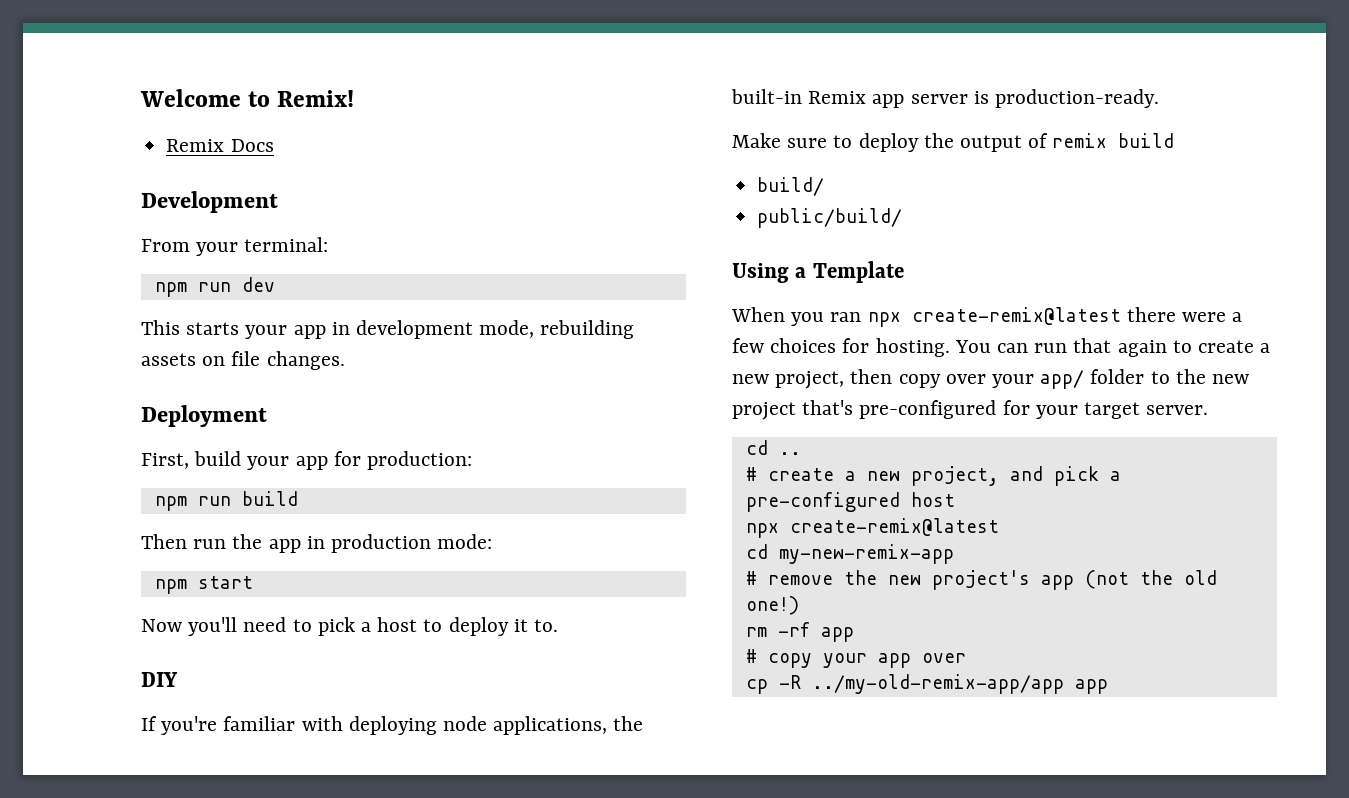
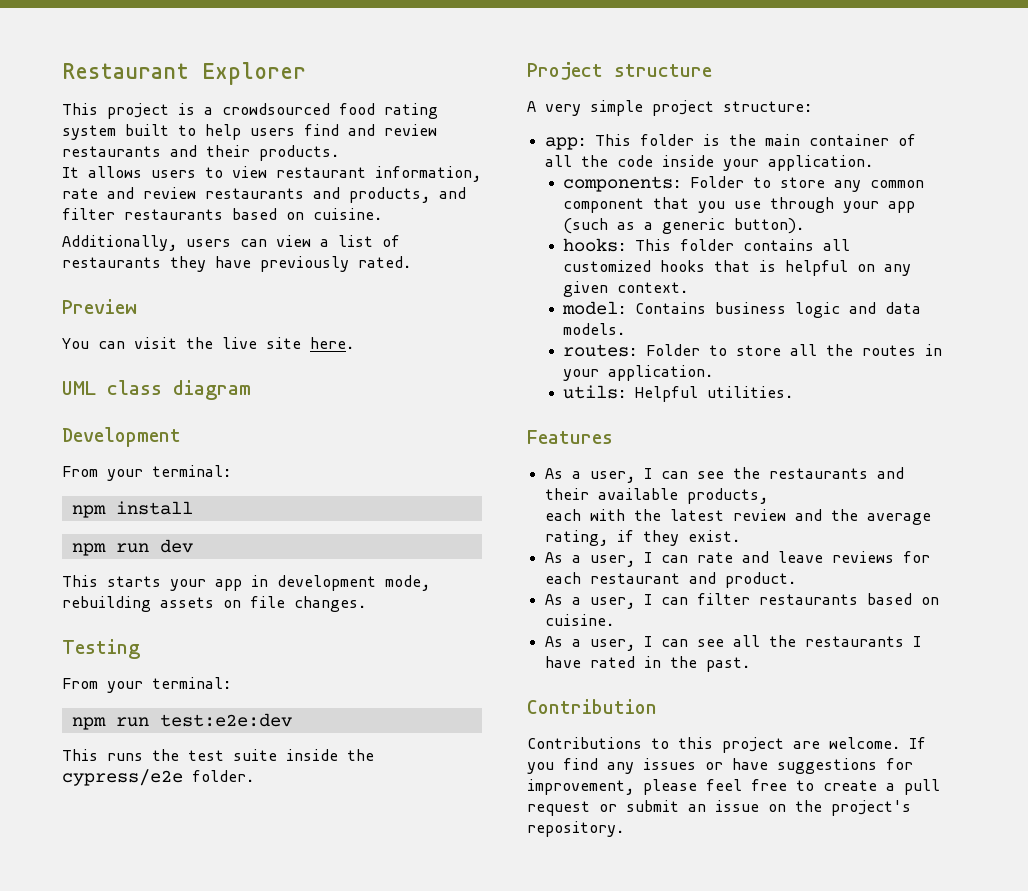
[140,89,355,107] [166,139,274,152] Welcome to Remix! // Remix Docs -> [62,62,306,85] [62,103,438,119] [62,124,437,140] [62,145,339,161] [62,166,481,182] [62,187,466,203] [62,208,382,220] [62,235,400,251] [62,256,411,272] [62,299,137,314] [62,337,354,349] [62,380,251,400] Restaurant Explorer // This project is a crowdsourced food rating system built to help users find and review restaurants and their products. // It allows users to view restaurant information, rate and review restaurants and products, and filter restaurants based on cuisine. // Additionally, users can view a list of restaurants they have previously rated. // Preview // You can visit the live site here. // UML class diagram
(329, 244) none -> [71,501,193,518] // npm install
[141,405,267,427] [141,451,473,470] [154,491,298,511] [141,534,493,553] [154,576,253,594] [141,617,559,636] [141,672,178,687] [141,716,644,735] [731,89,1160,108] [732,133,1175,152] [757,177,825,196] [757,208,903,228] [732,261,904,283] [731,307,1243,327] [732,338,1271,357] [732,369,1250,389] [732,400,1209,420] [745,440,801,455] [745,466,1121,486] [745,492,955,512] [745,518,999,538] [745,544,954,564] [745,570,1217,590] [745,596,799,615] [745,622,854,642] [745,649,966,668] [745,674,1108,694] Deployment // First, build your app for production: // npm run build // Then run the app in production mode: // npm start // Now you'll need to pick a host to deploy it to. // DIY // If you're familiar with deploying node applications, the built-in Remix app server is production-ready. // Make sure to deploy the output of remix build // build/ // public/build/ // Using a Template // When you ran npx create-remix@latest there were a few choices for hosting. You can run that again to create a new project, then copy over your app/ folder to the new project that's pre-configured for your target server. // cd .. // # create a new project, and pick a pre-configured host // npx create-remix@latest // cd my-new-remix-app // # remove the new project's app (not the old one!) // rm -rf app // # copy your app over // cp -R ../my-old-remix-app/app app -> [62,639,140,659] [62,677,231,693] [71,713,292,730] [62,749,374,761] [62,769,254,786] [527,62,712,80] [527,100,812,116] [544,134,916,150] [544,155,873,171] [563,176,925,192] [563,197,916,213] [563,218,805,234] [563,238,851,252] [563,260,912,276] [563,281,689,297] [562,301,922,318] [563,323,626,335] [563,344,943,357] [563,365,714,381] [563,385,794,402] [527,430,613,444] [544,467,904,483] [544,488,768,504] [545,509,932,525] [545,530,741,546] [544,551,930,567] [544,572,796,588] [544,593,939,609] [544,614,614,626] [544,635,921,651] [544,656,750,672] [527,699,657,714] [527,737,926,753] [527,758,913,774] [527,779,940,795] [527,800,911,816] [527,821,624,837] Testing // From your terminal: // npm run test:e2e:dev // This runs the test suite inside the cypress/e2e folder. // Project structure // A very simple project structure: // app: This folder is the main container of all the code inside your application. // components: Folder to store any common component that you use through your app (such as a generic button). // hooks: This folder contains all customized hooks that is helpful on any given context. // model: Contains business logic and data models. // routes: Folder to store all the routes in your application. // utils: Helpful utilities. // Features // As a user, I can see the restaurants and their available products, // each with the latest review and the average rating, if they exist. // As a user, I can rate and leave reviews for each restaurant and product. // As a user, I can filter restaurants based on cuisine. // As a user, I can see all the restaurants I have rated in the past. // Contribution // Contributions to this project are welcome. If you find any issues or have suggestions for improvement, please feel free to create a pull request or submit an issue on the project's repository.

